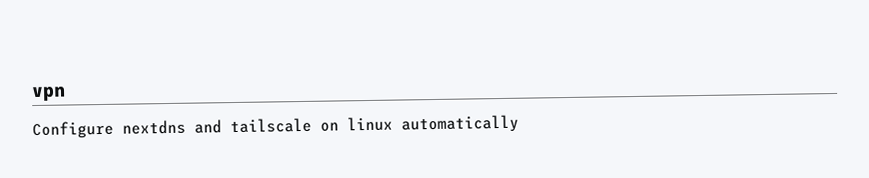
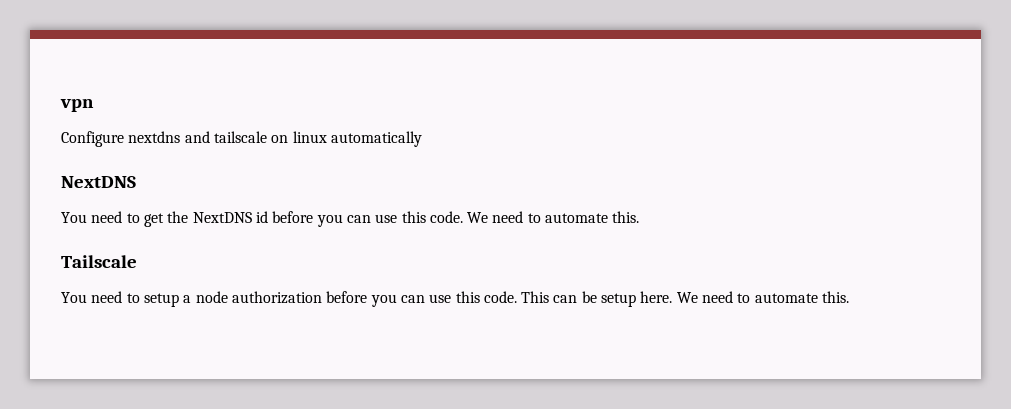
(519, 124) none -> [61,176,136,188] [61,211,640,227] [61,255,137,268] [61,291,850,307] // NextDNS // You need to get the NextDNS id before you can use this code. We need to automate this. // Tailscale // You need to setup a node authorization before you can use this code. This can be setup here. We need to automate this.

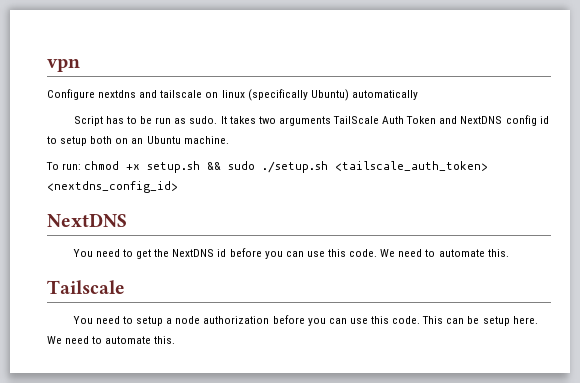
(327, 137) none -> [247,89,349,101] (specifically Ubuntu)
(422, 139) none -> [73,115,549,126] [47,136,229,146] [46,161,489,173] [47,181,178,193] // Script has to be run as sudo. It takes two arguments TailScale Auth Token and NextDNS config id to setup both on an Ubuntu machine. // To run: chmod +x setup.sh && sudo ./setup.sh <tailscale_auth_token> <nextdns_config_id>

